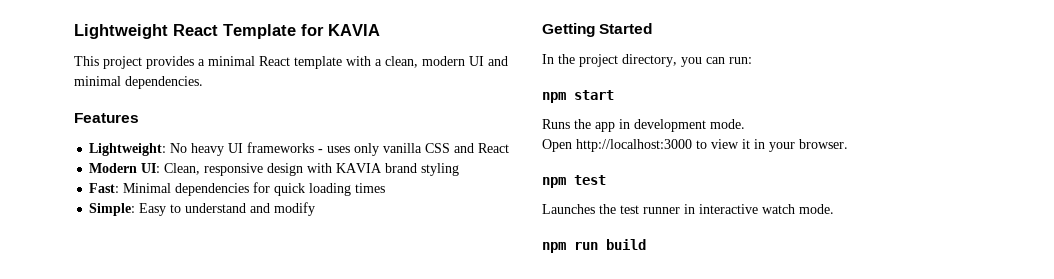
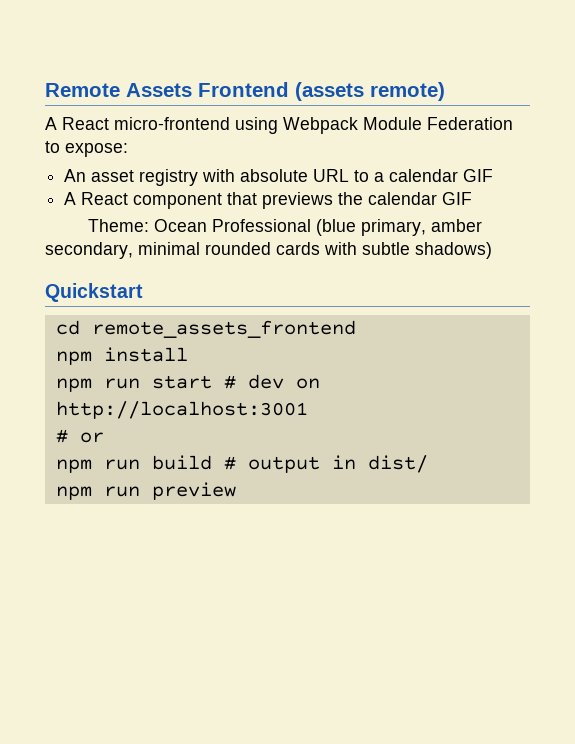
[74,24,380,39] [74,56,508,69] [74,76,203,89] [74,113,139,123] [89,142,510,156] [89,163,460,176] [89,182,386,196] [89,202,316,216] [542,23,653,37] [542,54,752,67] [542,90,614,103] [542,119,745,132] [542,139,848,152] [542,175,606,188] [542,204,834,214] [542,239,646,253] Lightweight React Template for KAVIA // This project provides a minimal React template with a clean, modern UI and minimal dependencies. // Features // Lightweight: No heavy UI frameworks - uses only vanilla CSS and React // Modern UI: Clean, responsive design with KAVIA brand styling // Fast: Minimal dependencies for quick loading times // Simple: Easy to understand and modify // Getting Started // In the project directory, you can run: // npm start // Runs the app in development mode. // Open http://localhost:3000 to view it in your browser. // npm test // Launches the test runner in interactive watch mode. // npm run build -> [45,82,445,101] [45,117,513,134] [45,141,128,157] [64,169,494,186] [64,192,473,209] [87,219,482,236] [45,242,492,259] [45,283,143,302] [55,320,356,338] [55,347,188,365] [55,374,320,392] [55,401,308,419] [55,429,104,443] [55,455,428,473] [55,482,236,500] Remote Assets Frontend (assets remote) // A React micro-frontend using Webpack Module Federation to expose: // An asset registry with absolute URL to a calendar GIF // A React component that previews the calendar GIF // Theme: Ocean Professional (blue primary, amber secondary, minimal rounded cards with subtle shadows) // Quickstart // cd remote_assets_frontend // npm install // npm run start # dev on http://localhost:3001 // # or // npm run build # output in dist/ // npm run preview

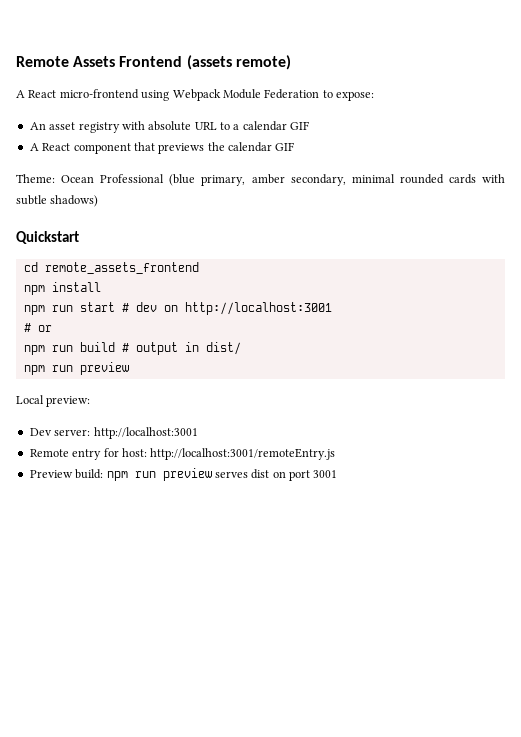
(236, 491) none -> [16,395,91,407] [29,427,198,439] [29,448,336,460] [29,468,338,481] // Local preview: // Dev server: http://localhost:3001 // Remote entry for host: http://localhost:3001/remoteEntry.js // Preview build: npm run preview serves dist on port 3001

